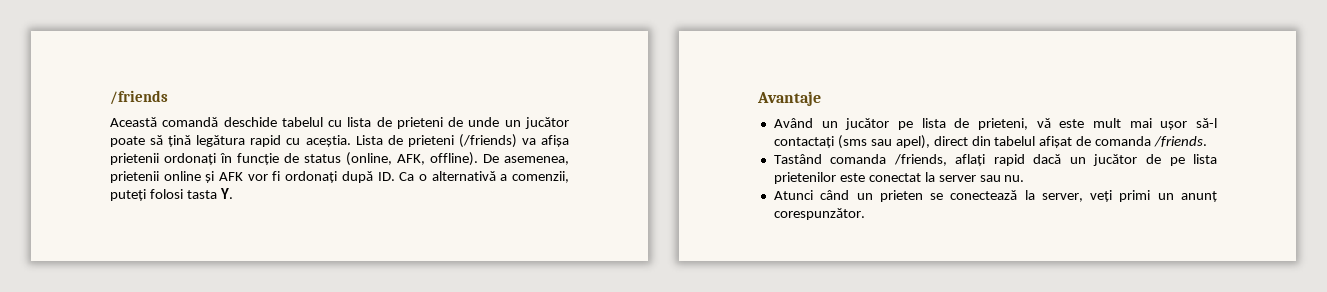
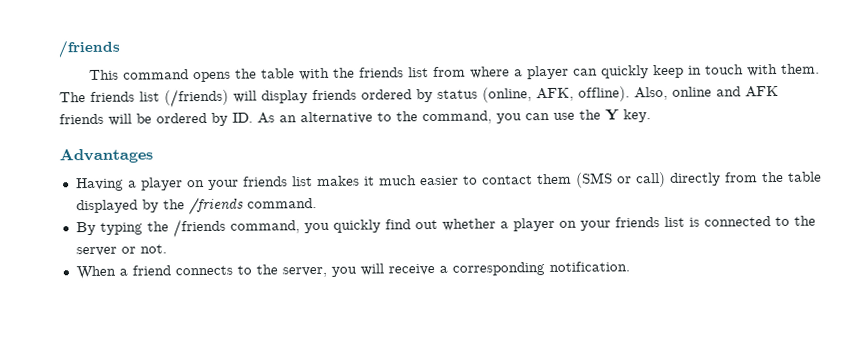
[110,117,569,129] [110,134,569,148] [110,152,569,166] [110,171,569,183] [110,188,233,201] [757,91,821,106] [773,118,1217,130] [773,135,1208,149] [773,154,1217,166] [773,172,1025,184] [773,190,1217,202] [773,208,865,220] Această comandă deschide tabelul cu lista de prieteni de unde un jucător poate să țină legătura rapid cu aceștia. Lista de prieteni (/friends) va afișa prietenii ordonați în funcție de status (online, AFK, offline). De asemenea, prietenii online și AFK vor fi ordonați după ID. Ca o alternativă a comenzii, puteți folosi tasta Y. // Avantaje // Având un jucător pe lista de prieteni, vă este mult mai ușor să-l contactați (sms sau apel), direct din tabelul afișat de comanda /friends. // Tastând comanda /friends, aflați rapid dacă un jucător de pe lista prietenilor este conectat la server sau nu. // Atunci când un prieten se conectează la server, veți primi un anunț corespunzător. -> [89,63,821,83] [59,85,779,108] [59,109,651,126] [59,148,153,164] [75,171,822,192] [75,196,317,216] [75,215,816,238] [75,244,167,257] [75,261,630,280] This command opens the table with the friends list from where a player can quickly keep in touch with them. The friends list (/friends) will display friends ordered by status (online, AFK, offline). Also, online and AFK friends will be ordered by ID. As an alternative to the command, you can use the Y key. // Advantages // Having a player on your friends list makes it much easier to contact them (SMS or call) directly from the table displayed by the /friends command. // By typing the /friends command, you quickly find out whether a player on your friends list is connected to the server or not. // When a friend connects to the server, you will receive a corresponding notification.

